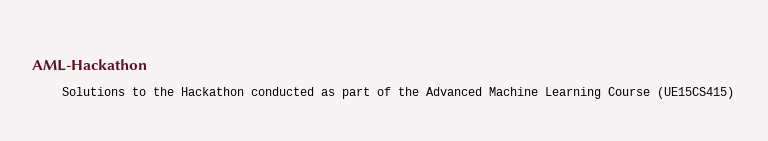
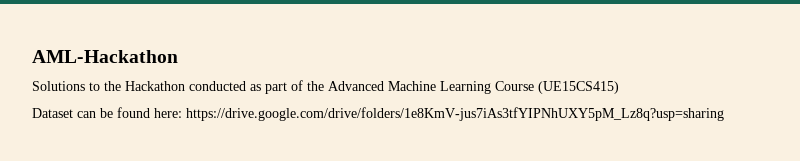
(734, 93) none -> [32,107,724,121] // Dataset can be found here: https://drive.google.com/drive/folders/1e8KmV-jus7iAs3tfYIPNhUXY5pM_Lz8q?usp=sharing

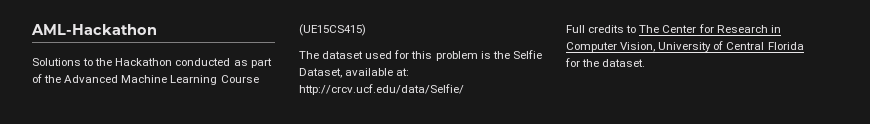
[32,107,724,121] Dataset can be found here: https://drive.google.com/drive/folders/1e8KmV-jus7iAs3tfYIPNhUXY5pM_Lz8q?usp=sharing -> [299,50,542,61] [299,68,410,78] [299,84,464,95] [566,24,781,33] [566,41,804,52] [565,58,646,67] The dataset used for this problem is the Selfie Dataset, available at: http://crcv.ucf.edu/data/Selfie/ // Full credits to The Center for Research in Computer Vision, University of Central Florida for the dataset.

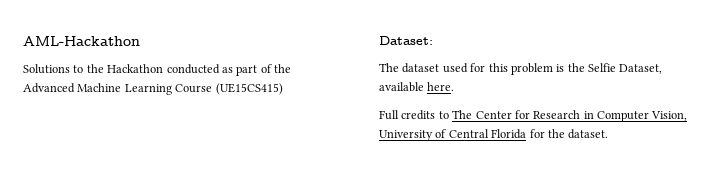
(366, 30) none -> [379,36,433,45] // Dataset:
[396,68,410,76] [299,84,464,95] at: http://crcv.ucf.edu/data/Selfie/ -> [427,82,455,91] here.

